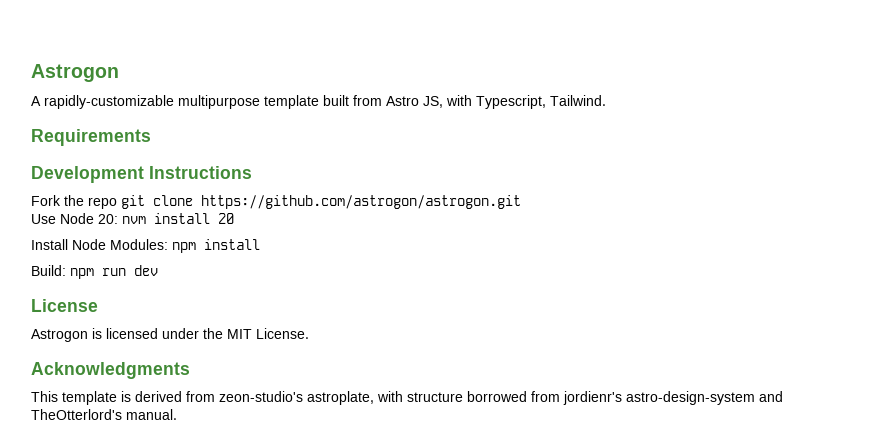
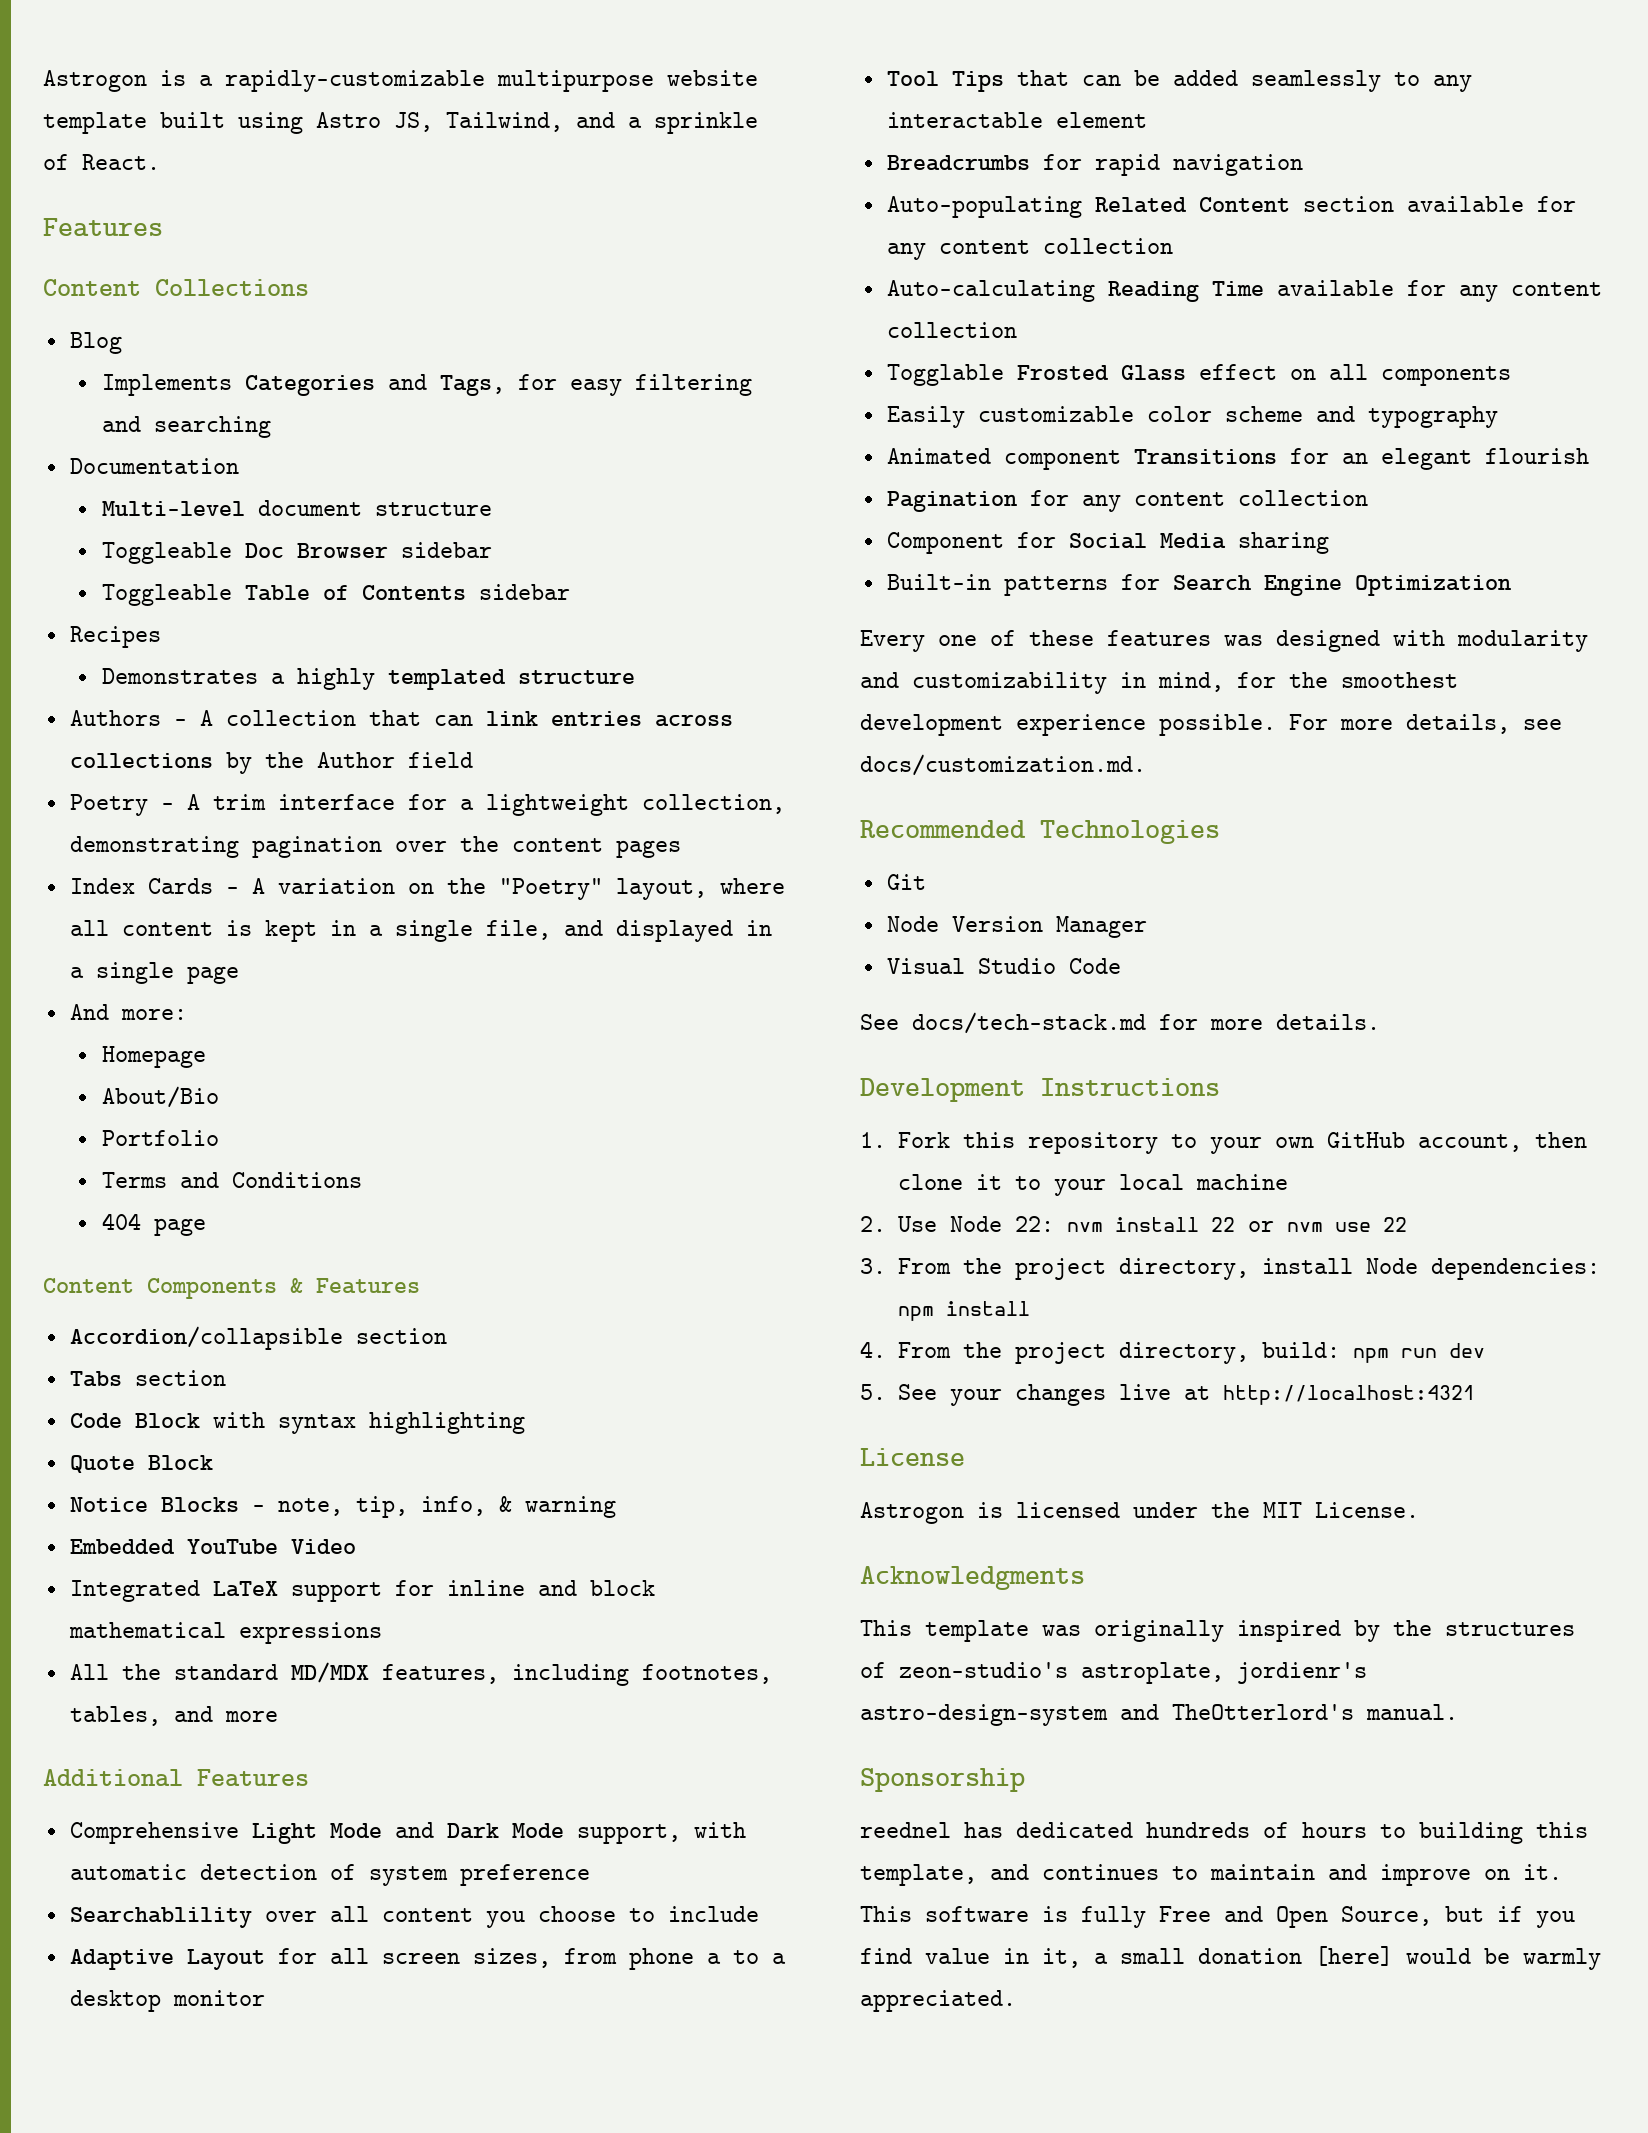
[31,64,119,82] [31,96,41,106] Astrogon // A -> [43,70,213,92] Astrogon is a
(260, 102) none -> [667,70,758,86] website
[353,95,382,106] from -> [238,112,303,134] using
[446,95,606,109] [31,129,151,146] [31,166,252,183] [31,195,521,209] with Typescript, Tailwind. // Requirements // Development Instructions // Fork the repo git clone https://github.com/astrogon/astrogon.git // -> [446,112,758,134] [43,154,160,170] [43,218,163,237] [43,279,309,296] [69,332,122,354] [101,374,752,396] [101,416,271,438] [69,458,239,474] [101,500,492,516] [101,542,492,564] [101,584,570,606] [69,626,161,648] [101,668,635,690] [69,710,733,727] [69,752,473,774] [69,794,785,816] [69,836,681,858] [69,878,785,900] [69,920,772,942] [69,962,239,984] [69,1004,187,1020] [101,1046,206,1068] [101,1086,219,1108] [101,1130,219,1146] [101,1172,362,1188] [101,1213,206,1236] [43,1278,420,1299] [69,1326,447,1350] [69,1370,226,1387] [69,1412,525,1434] [69,1455,213,1473] [69,1496,616,1518] [69,1539,356,1554] [69,1580,655,1602] [68,1622,382,1644] [69,1662,772,1686] [69,1706,278,1726] [43,1769,309,1787] [69,1822,746,1844] [69,1864,590,1886] [69,1906,759,1928] [69,1948,786,1970] [69,1990,265,2012] [886,70,1472,92] [886,112,1147,128] [886,154,1303,176] [886,196,1576,218] [886,238,1173,260] [886,280,1602,302] [886,322,1017,338] [886,364,1511,386] [886,406,1498,428] [886,448,1589,470] [886,490,1368,512] [886,532,1329,554] [886,574,1511,596] [860,630,1588,652] [860,672,1458,694] [860,714,1562,736] [860,754,1146,776] [860,820,1220,844] [886,874,926,890] [886,916,1147,938] [886,958,1121,974] [860,1012,1380,1034] [860,1078,1220,1102] [860,1132,1588,1154] [898,1174,1289,1196] [860,1216,886,1232] Tailwind, and a sprinkle of React. // Features // Content Collections // Blog // Implements Categories and Tags, for easy filtering and searching // Documentation // Multi-level document structure // Toggleable Doc Browser sidebar // Toggleable Table of Contents sidebar // Recipes // Demonstrates a highly templated structure // Authors - A collection that can link entries across collections by the Author field // Poetry - A trim interface for a lightweight collection, demonstrating pagination over the content pages // Index Cards - A variation on the "Poetry" layout, where all content is kept in a single file, and displayed in a single page // And more: // Homepage // About/Bio // Portfolio // Terms and Conditions // 404 page // Content Components & Features // Accordion/collapsible section // Tabs section // Code Block with syntax highlighting // Quote Block // Notice Blocks - note, tip, info, & warning // Embedded YouTube Video // Integrated LaTeX support for inline and block mathematical expressions // All the standard MD/MDX features, including footnotes, tables, and more // Additional Features // Comprehensive Light Mode and Dark Mode support, with automatic detection of system preference // Searchablility over all content you choose to include // Adaptive Layout for all screen sizes, from phone a to a desktop monitor // Tool Tips that can be added seamlessly to any interactable element // Breadcrumbs for rapid navigation // Auto-populating Related Content section available for any content collection // Auto-calculating Reading Time available for any content collection // Togglable Frosted Glass effect on all components // Easily customizable color scheme and typography // Animated component Transitions for an elegant flourish // Pagination for any content collection // Component for Social Media sharing // Built-in patterns for Search Engine Optimization // Every one of these features was designed with modularity and customizability in mind, for the smoothest development experience possible. For more details, see docs/customization.md. // Recommended Technologies // Git // Node Version Manager // Visual Studio Code // See docs/tech-stack.md for more details. // Development Instructions // 1. Fork this repository to your own GitHub account, then clone it to your local machine // 2.
[98,214,118,224] 20: -> [1015,1216,1055,1232] 22:
[218,213,234,224] [31,239,260,253] [31,265,158,279] 20 // Install Node Modules: npm install // Build: npm run dev -> [1211,1217,1408,1232] [860,1258,1601,1280] [898,1301,1031,1321] [860,1341,1486,1364] [860,1384,1476,1406] 22 or nvm use 22 // 3. From the project directory, install Node dependencies: npm install // 4. From the project directory, build: npm run dev // 5. See your changes live at http://localhost:4321
[121,391,560,405] is derived from zeon-studio's astroplate, with structure borrowed from -> [1042,1620,1575,1642] [860,1662,1224,1684] was originally inspired by the structures of zeon-studio's astroplate,
(177, 414) none -> [860,1768,1025,1792] [860,1822,1588,1844] [860,1864,1562,1886] [860,1906,1575,1928] [860,1946,1601,1970] [860,1990,1016,2012] // Sponsorship // reednel has dedicated hundreds of hours to building this template, and continues to maintain and improve on it. This software is fully Free and Open Source, but if you find value in it, a small donation [here] would be warmly appreciated.

